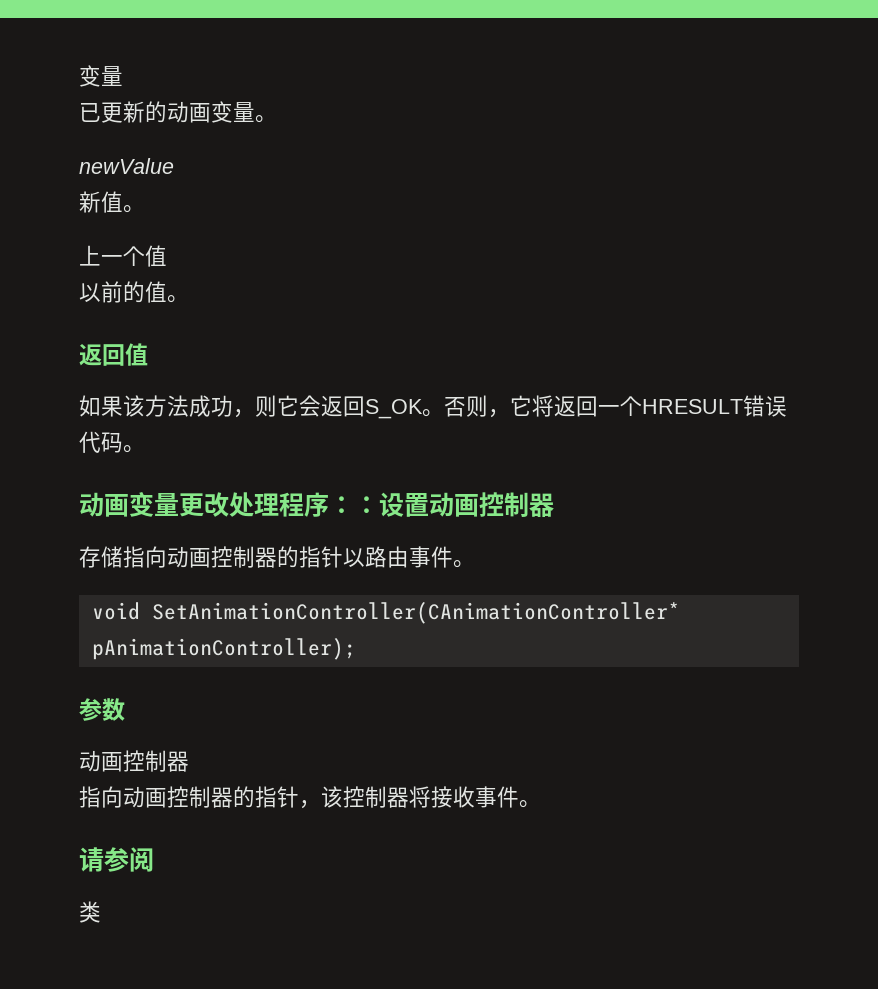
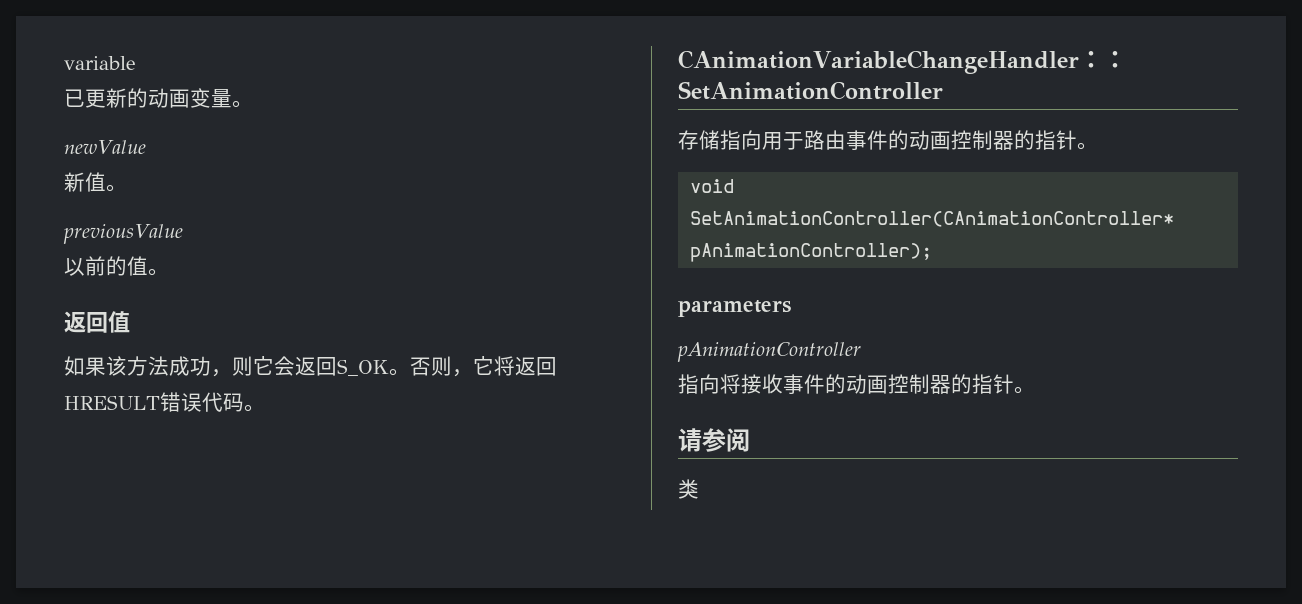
[79,65,123,87] 变量 -> [64,56,136,70] variable
[79,245,167,267] 上一个值 -> [63,224,183,244] previousValue
[598,396,642,416] 一个 -> (557, 366) none
[79,492,554,517] 动画变量更改处理程序：：设置动画控制器 -> [678,50,1127,74] [678,81,943,100] CAnimationVariableChangeHandler：：SetAnimationController
[167,546,453,568] 动画控制器的指针以路由事件 -> [762,130,1077,150] 用于路由事件的动画控制器的指针
[79,698,125,721] [79,750,189,772] [79,786,519,809] 参数 // 动画控制器 // 指向动画控制器的指针，该控制器将接收事件 -> [678,300,791,317] [677,342,861,362] [678,374,1014,394] parameters // pAnimationController // 指向将接收事件的动画控制器的指针

